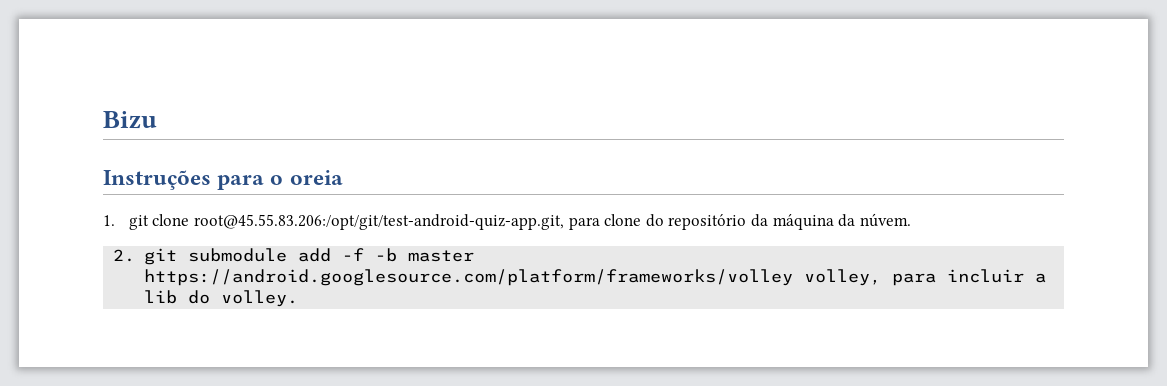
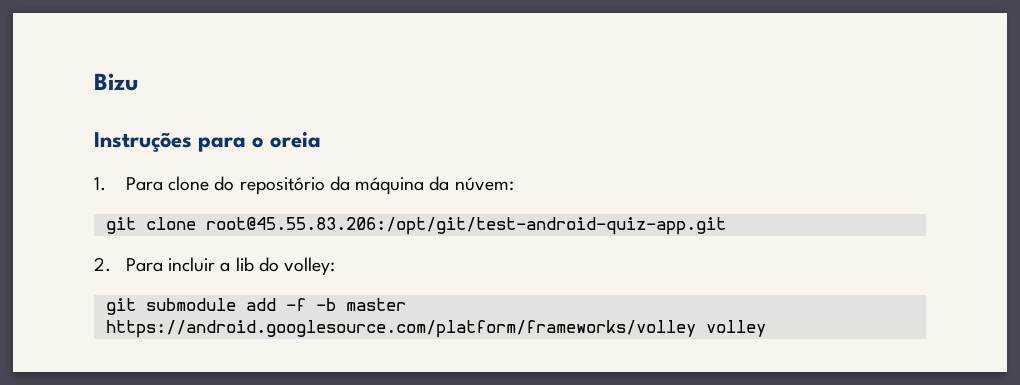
[128,214,600,230] git clone root@45.55.83.206:/opt/git/test-android-quiz-app.git, para -> [125,177,163,191] Para
[859,213,911,227] [113,249,136,262] núvem. // 2. -> [454,177,514,191] [105,217,726,235] [94,257,336,276] núvem: // git clone root@45.55.83.206:/opt/git/test-android-quiz-app.git // 2. Para incluir a lib do volley: //
[803,269,1046,286] [143,290,298,307] volley, para incluir a lib do volley. -> [705,320,766,337] volley

